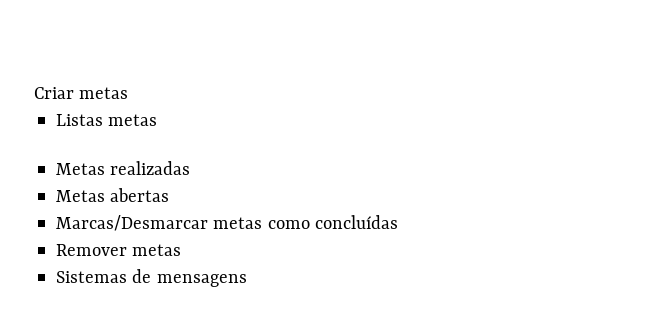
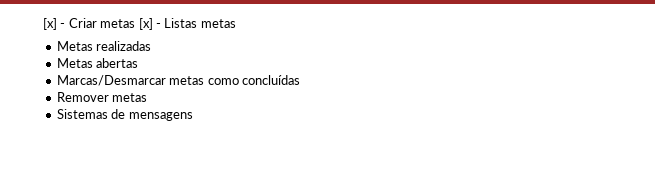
(34, 93) none -> [43,18,66,30] [x] -
(129, 93) // -> [138,18,161,30] [x] -

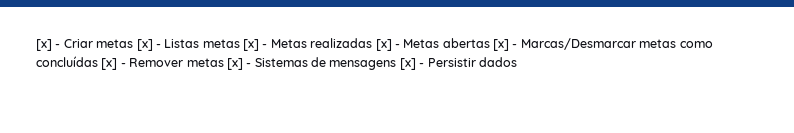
(236, 23) // -> [243,39,268,51] [x] -
(152, 46) // -> [375,39,400,51] [x] -
(139, 63) // -> [493,39,518,51] [x] -
(300, 80) // -> [101,58,126,70] [x] -
(148, 97) // -> [226,58,252,70] [x] -
(193, 116) none -> [399,57,517,70] [x] - Persistir dados

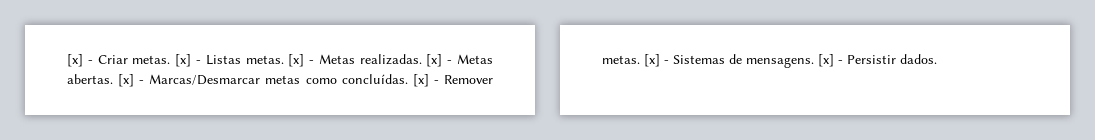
[96,39,134,48] metas -> [132,55,171,64] metas.
[202,38,490,51] metas [x] - Metas realizadas [x] - Metas abertas -> [245,54,493,67] [67,74,113,84] metas. [x] - Metas realizadas. [x] - Metas abertas.
[36,56,98,67] concluídas -> [341,74,408,84] concluídas.
[186,58,224,67] metas -> [602,55,640,64] metas.
[329,60,397,70] mensagens -> [746,57,814,68] mensagens.
[478,57,517,67] dados -> [900,54,937,64] dados.

